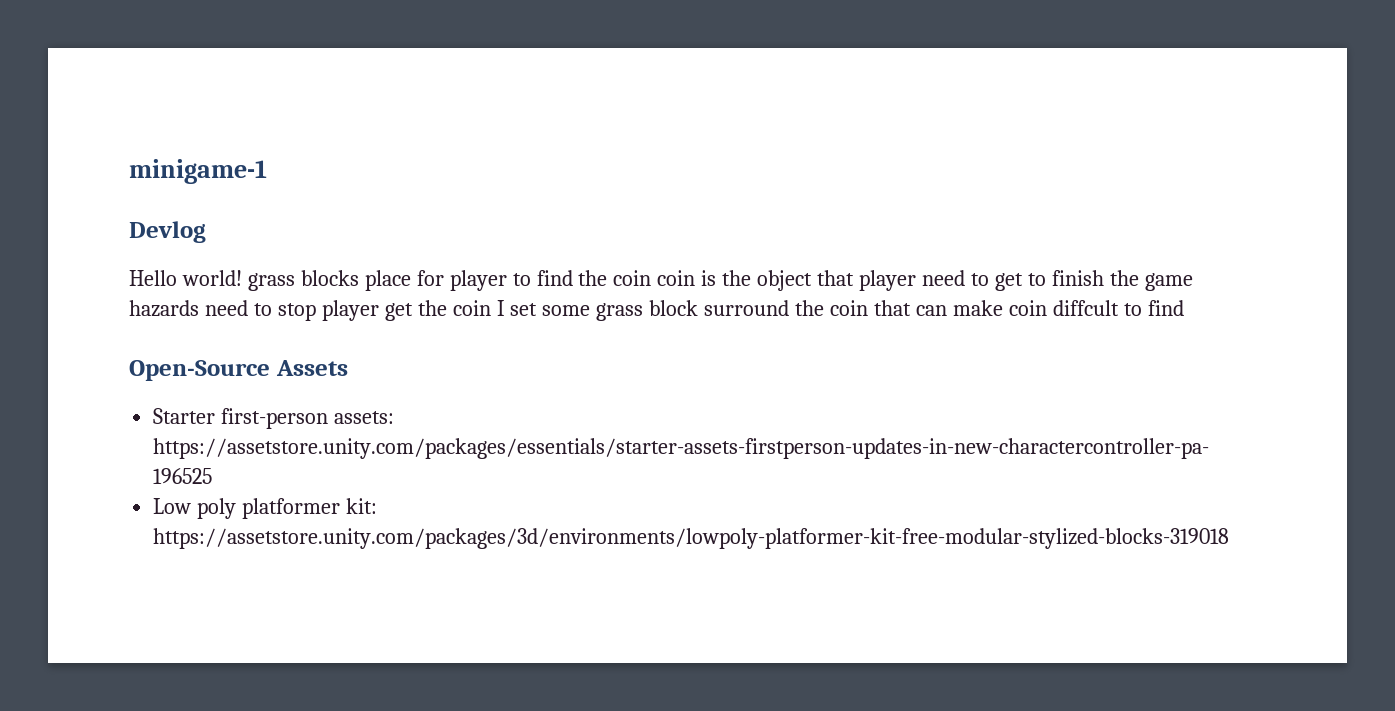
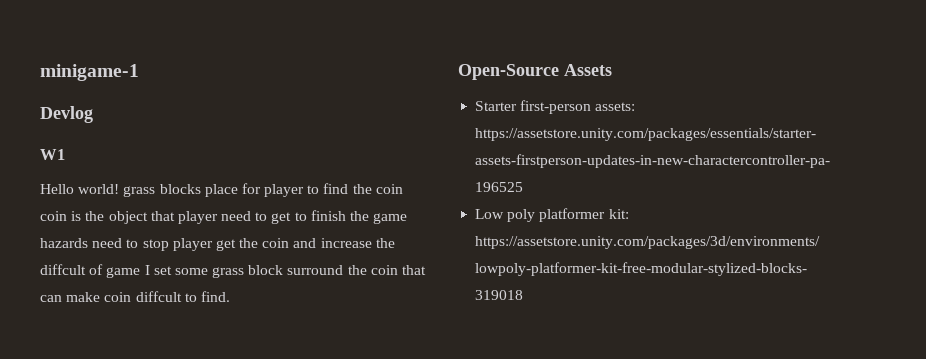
(206, 232) none -> [40,149,65,160] // W1
(491, 308) none -> [293,238,395,248] [40,264,141,278] and increase the diffcult of game
[1147,300,1184,316] find -> [200,291,230,302] find.

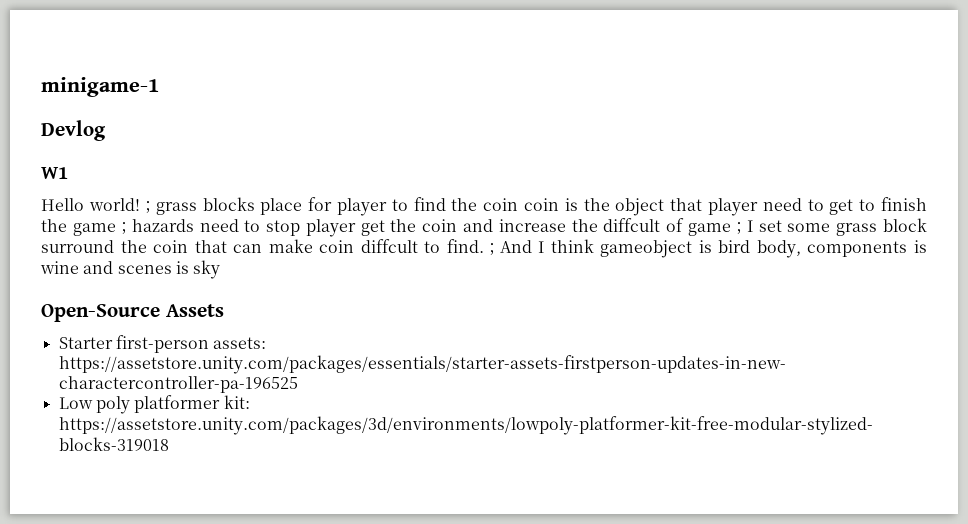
(120, 189) none -> [139,201,156,213] ；
(408, 218) none -> [115,222,132,234] ；
(141, 272) none -> [730,222,747,234] ；
(230, 296) none -> [483,239,927,258] [40,260,221,279] ；And I think gameobject is bird body, components is wine and scenes is sky

